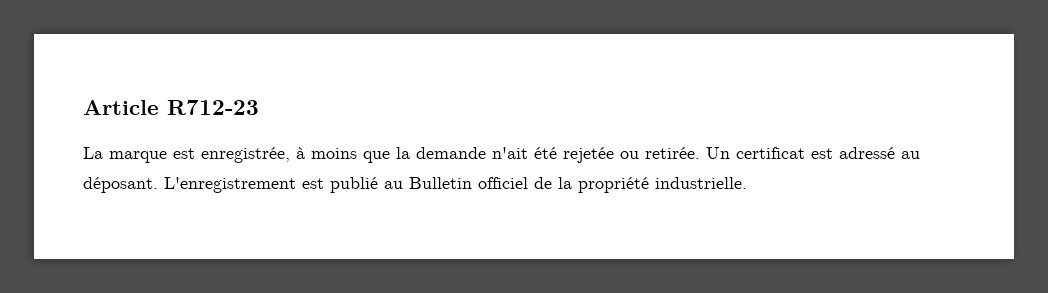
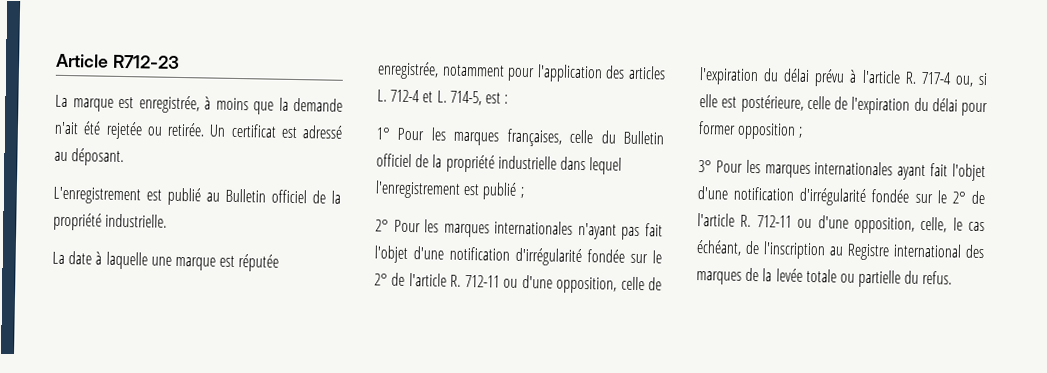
(158, 185) none -> (125, 157) //
(747, 183) none -> [52,251,280,272] [377,61,666,83] [377,89,509,106] [376,127,664,147] [376,153,623,175] [375,180,524,200] [375,219,663,241] [374,245,662,267] [374,272,662,294] [699,67,988,87] [699,94,988,117] [698,121,804,140] [698,159,987,182] [697,186,985,206] [697,213,985,234] [696,240,985,261] [696,267,953,288] // La date à laquelle une marque est réputée enregistrée, notamment pour l'application des articles L. 712-4 et L. 714-5, est : // 1° Pour les marques françaises, celle du Bulletin officiel de la propriété industrielle dans lequel l'enregistrement est publié ; // 2° Pour les marques internationales n'ayant pas fait l'objet d'une notification d'irrégularité fondée sur le 2° de l'article R. 712-11 ou d'une opposition, celle de l'expiration du délai prévu à l'article R. 717-4 ou, si elle est postérieure, celle de l'expiration du délai pour former opposition ; // 3° Pour les marques internationales ayant fait l'objet d'une notification d'irrégularité fondée sur le 2° de l'article R. 712-11 ou d'une opposition, celle, le cas échéant, de l'inscription au Registre international des marques de la levée totale ou partielle du refus.

